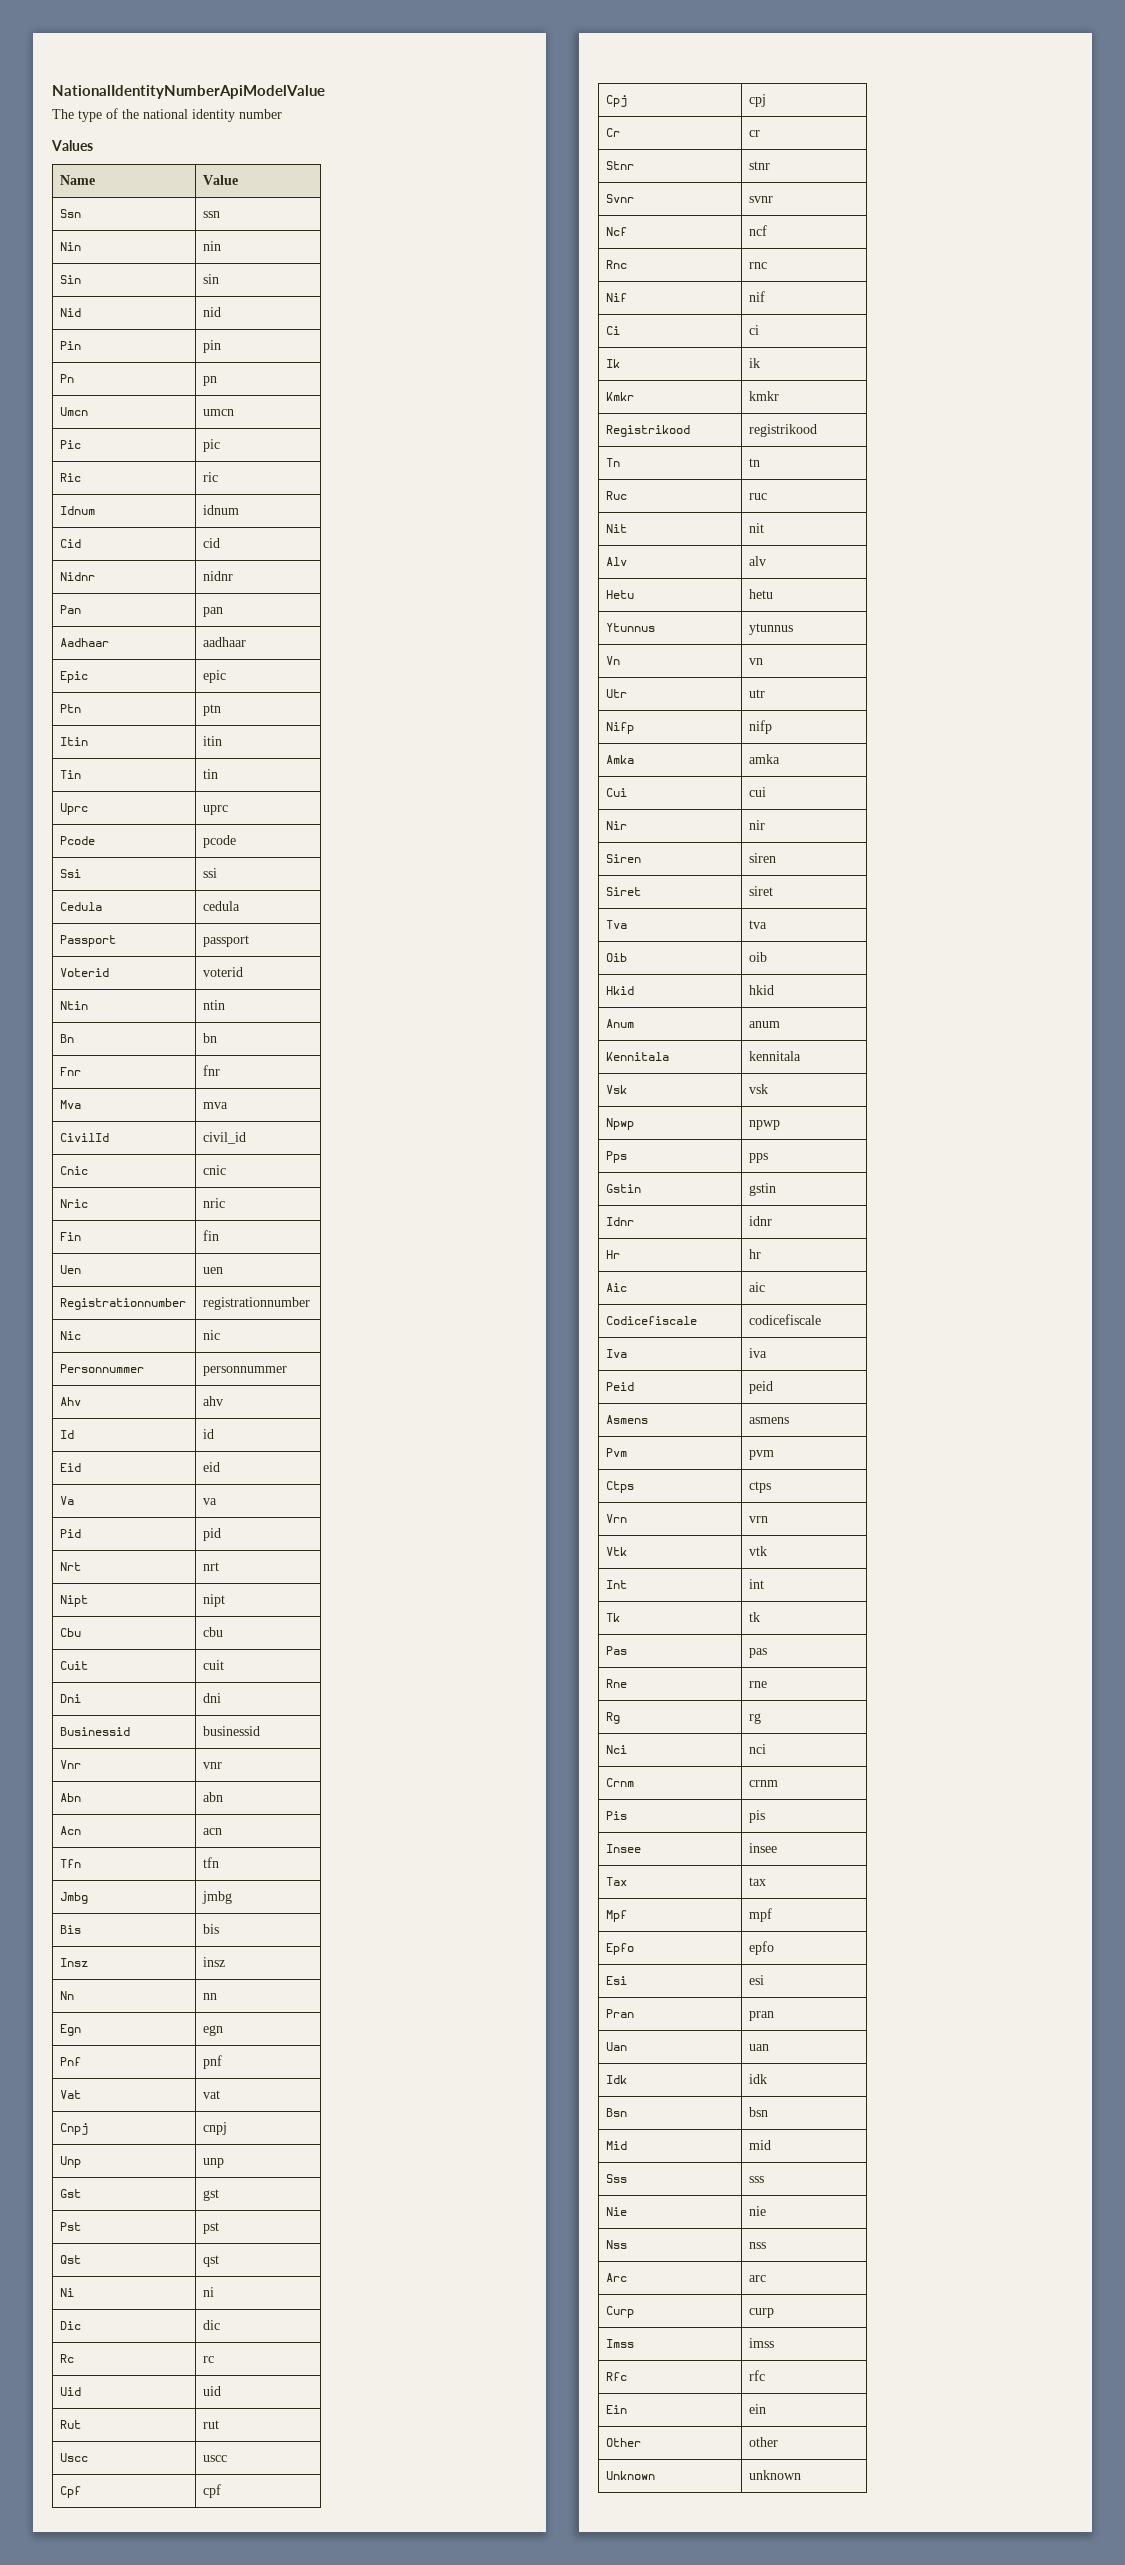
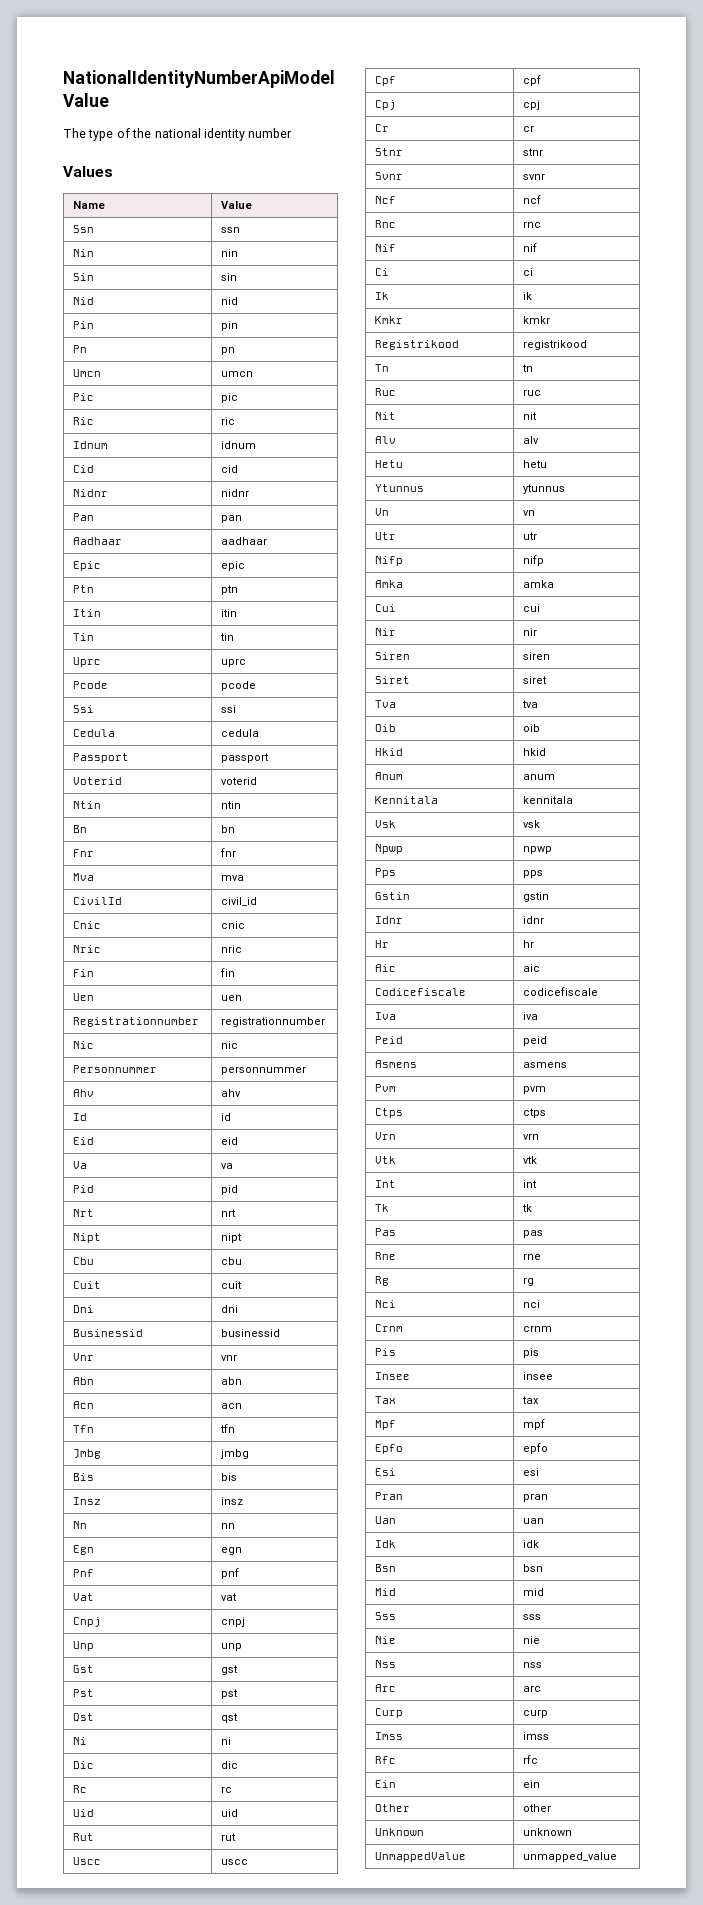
(802, 2475) none -> [374,1852,466,1862] [522,1852,617,1862] // UnmappedValue | unmapped_value

